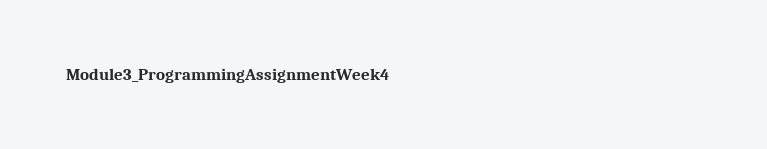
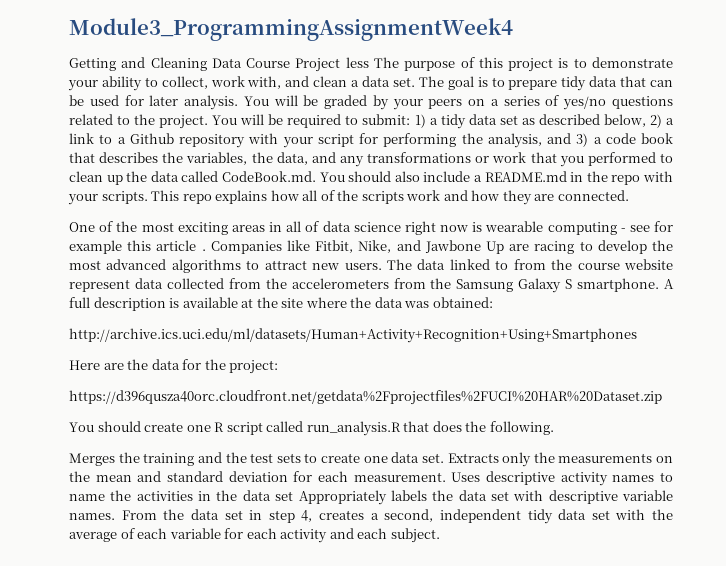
(389, 75) none -> [69,57,673,72] [68,76,674,91] [69,95,673,110] [69,114,674,129] [69,133,673,148] [69,152,673,167] [69,171,674,185] [68,190,629,205] [69,221,673,235] [69,240,673,254] [69,259,674,273] [69,278,675,293] [69,297,493,311] [69,328,637,343] [69,359,279,374] [69,390,662,405] [69,421,554,436] [69,452,673,467] [69,471,673,486] [69,490,673,505] [69,509,673,524] [69,528,440,543] // Getting and Cleaning Data Course Project less The purpose of this project is to demonstrate your ability to collect, work with, and clean a data set. The goal is to prepare tidy data that can be used for later analysis. You will be graded by your peers on a series of yes/no questions related to the project. You will be required to submit: 1) a tidy data set as described below, 2) a link to a Github repository with your script for performing the analysis, and 3) a code book that describes the variables, the data, and any transformations or work that you performed to clean up the data called CodeBook.md. You should also include a README.md in the repo with your scripts. This repo explains how all of the scripts work and how they are connected. // One of the most exciting areas in all of data science right now is wearable computing - see for example this article . Companies like Fitbit, Nike, and Jawbone Up are racing to develop the most advanced algorithms to attract new users. The data linked to from the course website represent data collected from the accelerometers from the Samsung Galaxy S smartphone. A full description is available at the site where the data was obtained: // http://archive.ics.uci.edu/ml/datasets/Human+Activity+Recognition+Using+Smartphones // Here are the data for the project: // https://d396qusza40orc.cloudfront.net/getdata%2Fprojectfiles%2FUCI%20HAR%20Dataset.zip // You should create one R script called run_analysis.R that does the following. // Merges the training and the test sets to create one data set. Extracts only the measurements on the mean and standard deviation for each measurement. Uses descriptive activity names to name the activities in the data set Appropriately labels the data set with descriptive variable names. From the data set in step 4, creates a second, independent tidy data set with the average of each variable for each activity and each subject.

